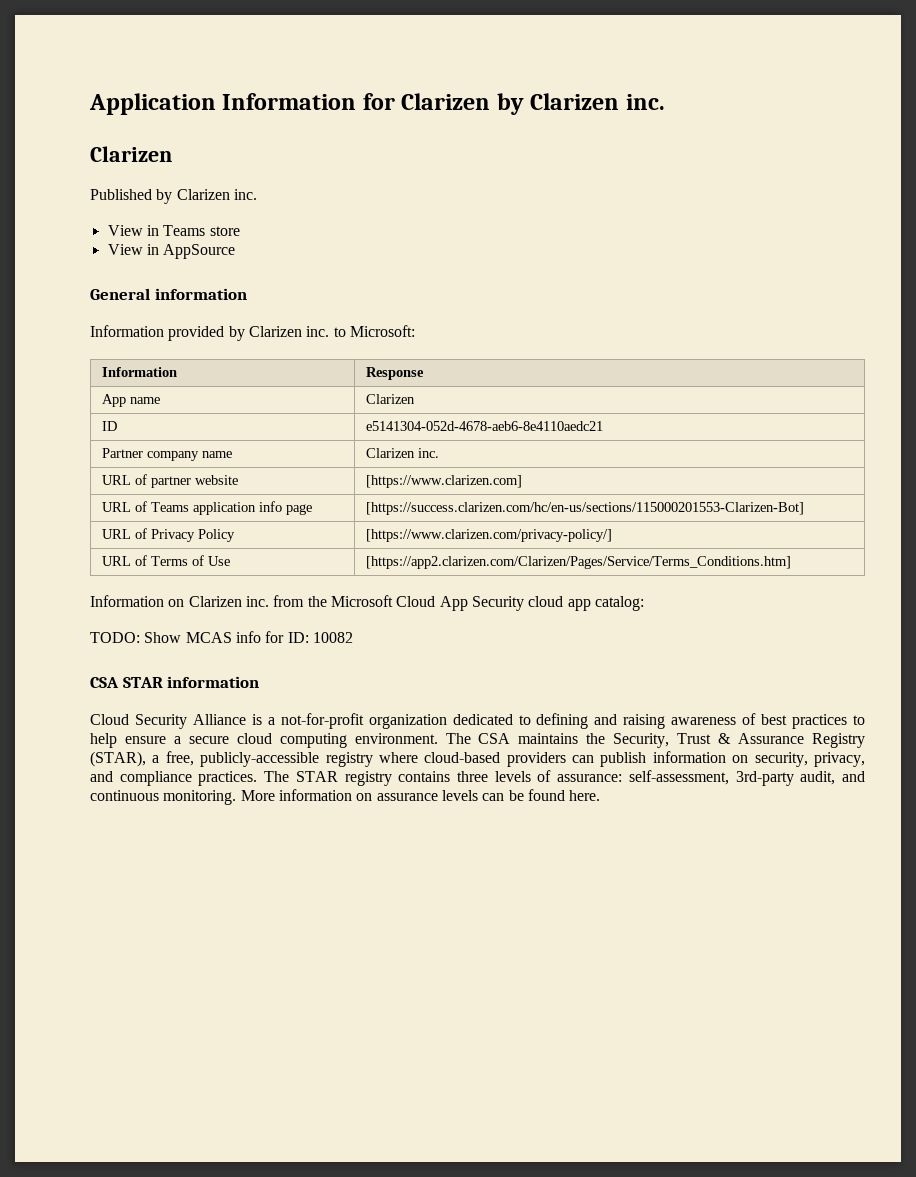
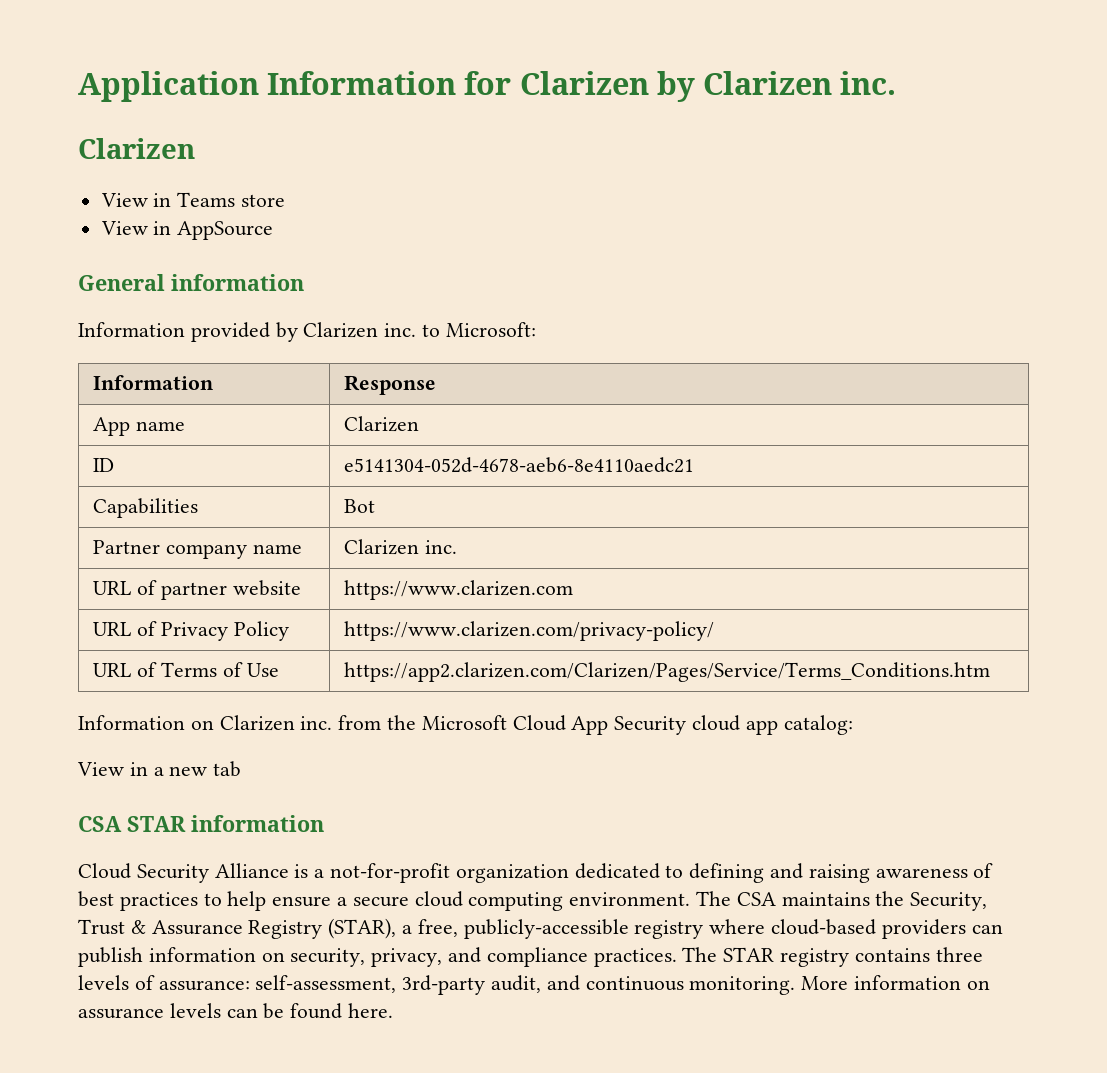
[90,189,257,204] // Published by Clarizen inc. -> (195, 148) none
(603, 426) none -> [93,498,199,518] [344,499,376,513] // Capabilities | Bot
[365,475,522,488] [101,501,312,515] [365,502,804,515] [https://www.clarizen.com] // URL of Teams application info page | [https://success.clarizen.com/hc/en-us/sections/115000201553-Clarizen-Bot] -> [344,580,574,600] https://www.clarizen.com
[365,529,612,542] [https://www.clarizen.com/privacy-policy/] -> [344,621,715,641] https://www.clarizen.com/privacy-policy/
[365,556,791,569] [https://app2.clarizen.com/Clarizen/Pages/Service/Terms_Conditions.htm] -> [344,662,991,682] https://app2.clarizen.com/Clarizen/Pages/Service/Terms_Conditions.htm
[90,631,353,643] TODO: Show MCAS info for ID: 10082 -> [77,761,242,777] View in a new tab

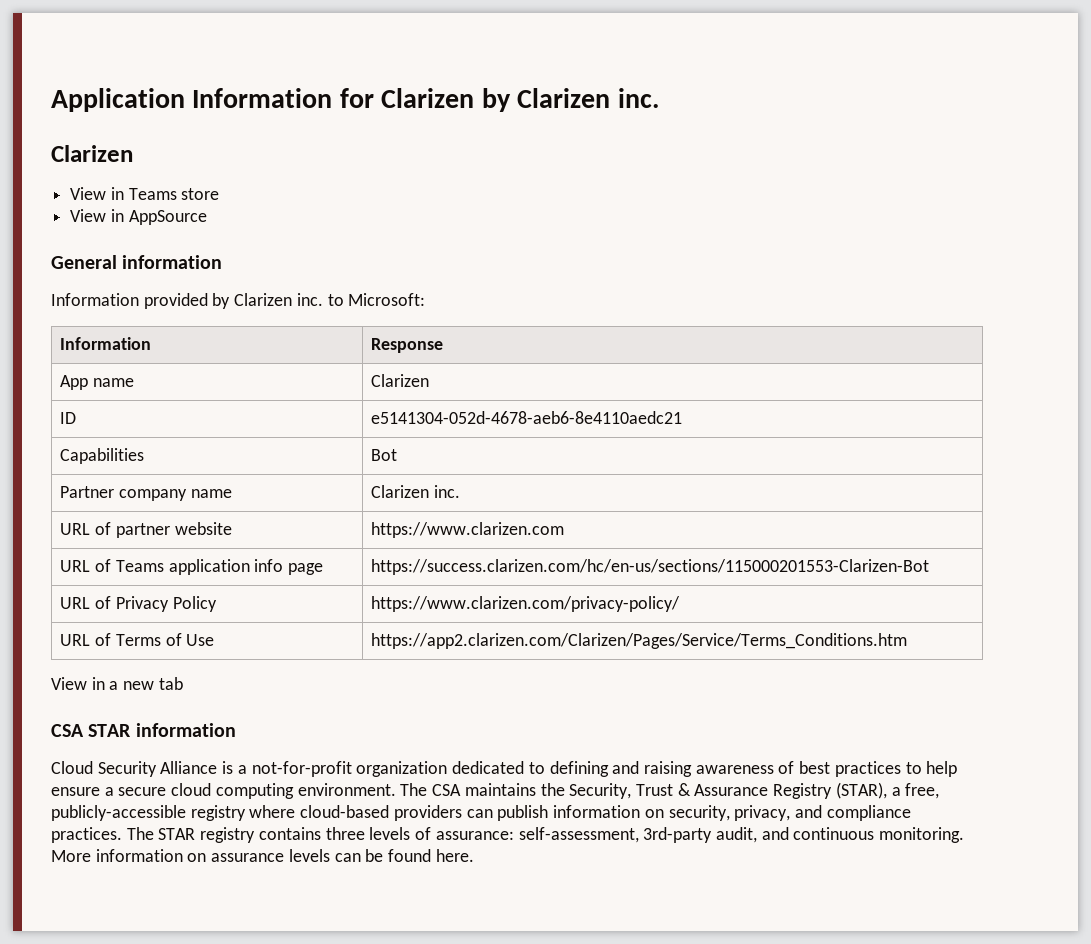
(574, 590) none -> [60,559,324,575] [371,559,930,575] // URL of Teams application info page | https://success.clarizen.com/hc/en-us/sections/115000201553-Clarizen-Bot
[78,715,853,735] // Information on Clarizen inc. from the Microsoft Cloud App Security cloud app catalog: -> (908, 641) none

